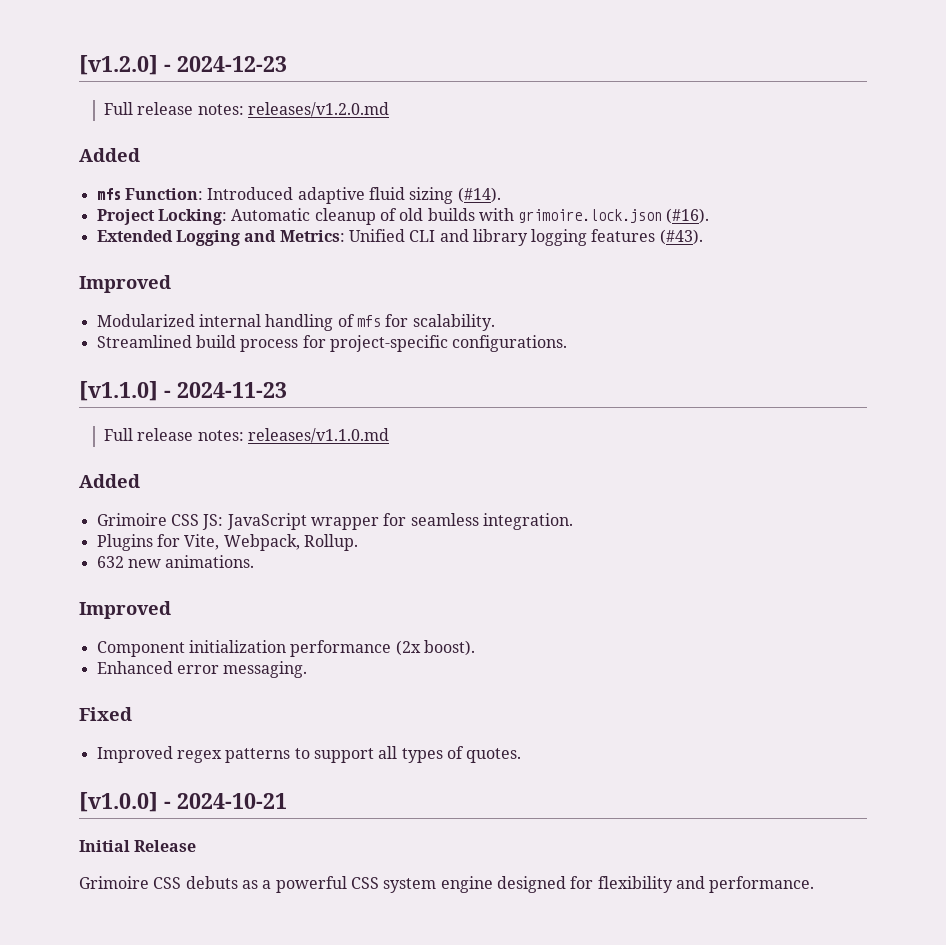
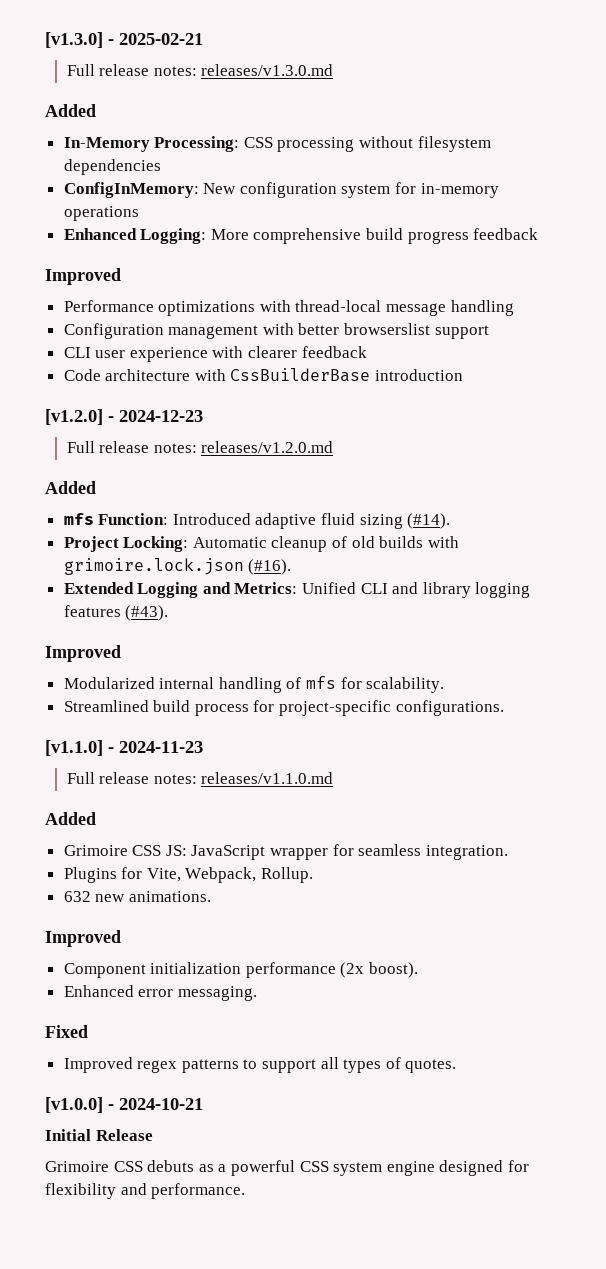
(79, 65) none -> [45,32,203,48] [66,64,334,76] [45,104,96,117] [63,136,491,152] [63,159,161,175] [63,182,499,198] [63,206,139,221] [63,228,539,244] [45,268,121,285] [63,300,514,316] [63,323,489,339] [63,346,367,362] [63,368,464,382] [v1.3.0] - 2025-02-21 // Full release notes: releases/v1.3.0.md // Added // In-Memory Processing: CSS processing without filesystem dependencies // ConfigInMemory: New configuration system for in-memory operations // Enhanced Logging: More comprehensive build progress feedback // Improved // Performance optimizations with thread-local message handling // Configuration management with better browserslist support // CLI user experience with clearer feedback // Code architecture with CssBuilderBase introduction //

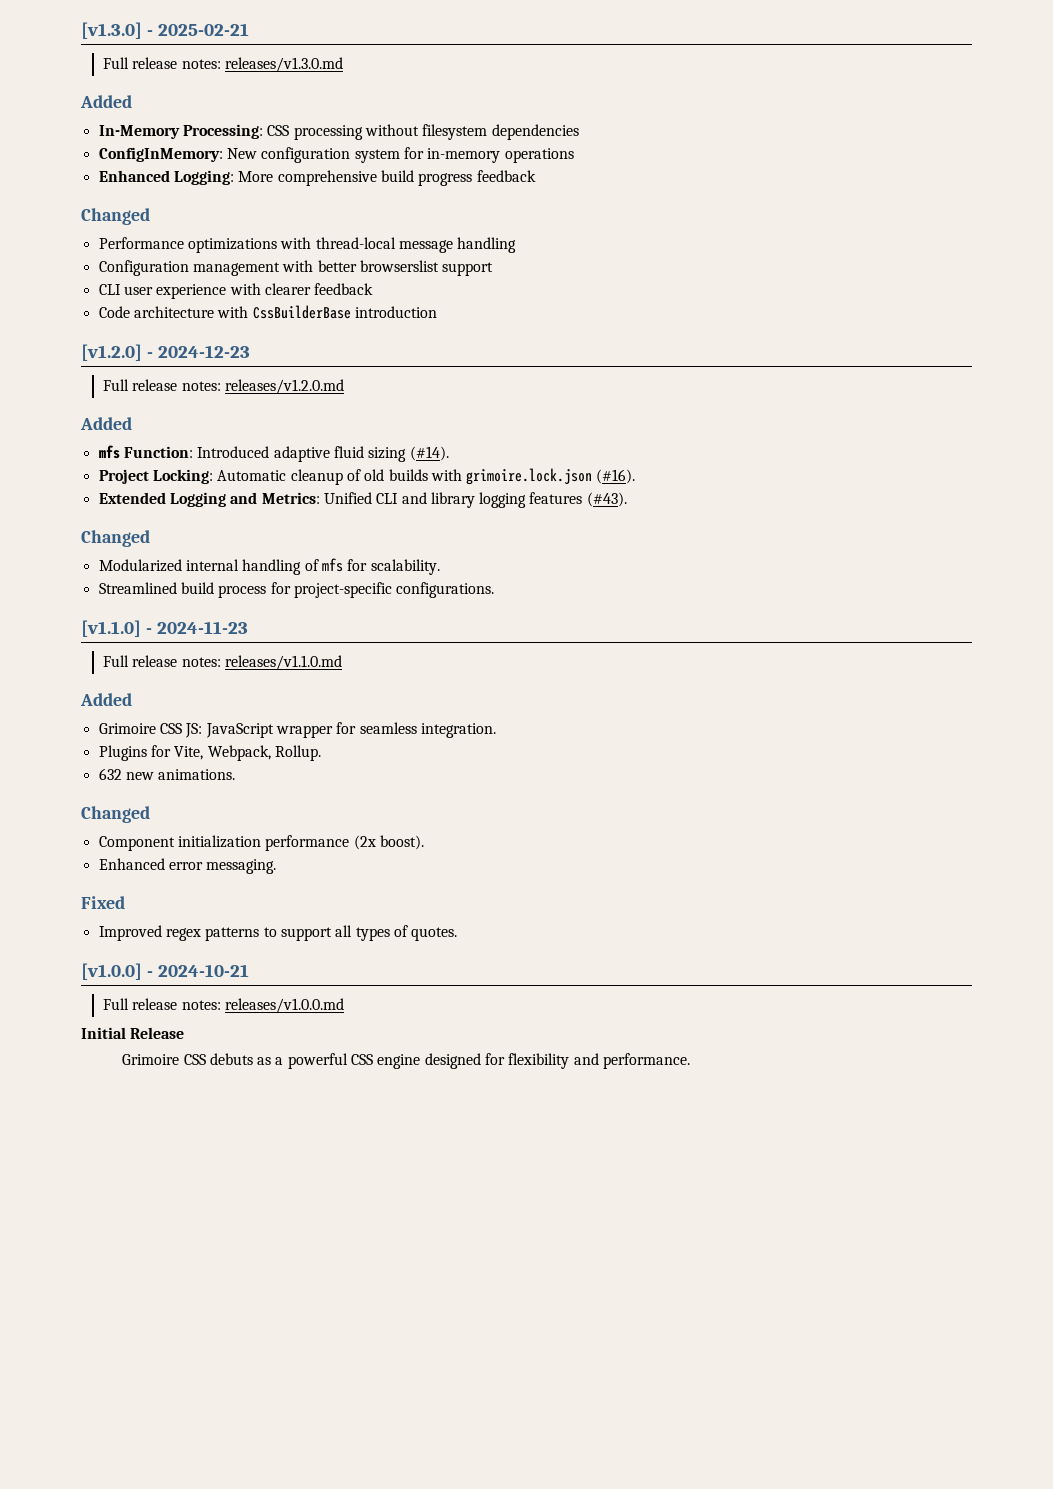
[45,268,121,285] Improved -> [81,208,150,225] Changed
[45,645,121,662] Improved -> [81,530,150,547] Changed
[45,930,121,947] Improved -> [81,806,150,823] Changed
(203, 1104) none -> [102,998,344,1013] // Full release notes: releases/v1.0.0.md
[333,1162,383,1176] system -> (374, 1059) none

